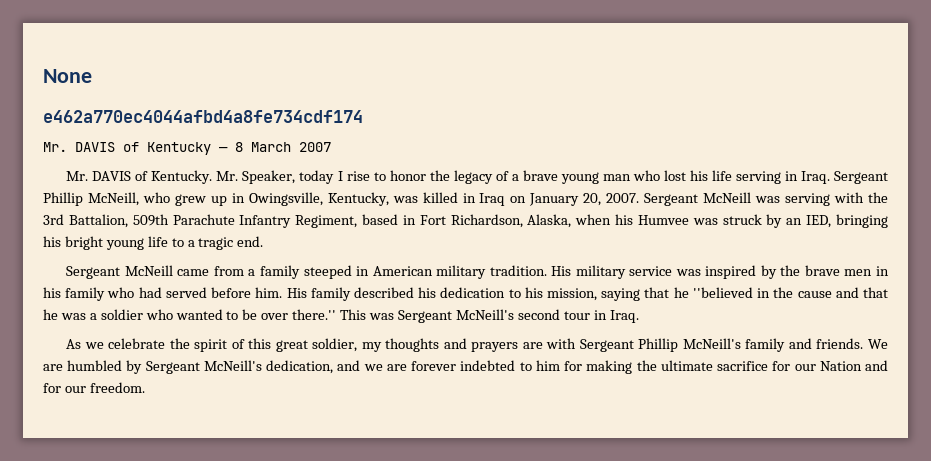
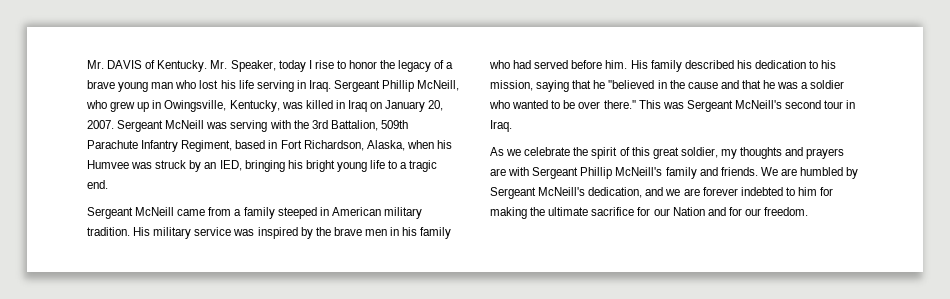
[43,69,92,83] [43,110,363,123] [43,142,331,155] None // e462a770ec4044afbd4a8fe734cdf174 // Mr. DAVIS of Kentucky — 8 March 2007 // -> (87, 64) none

